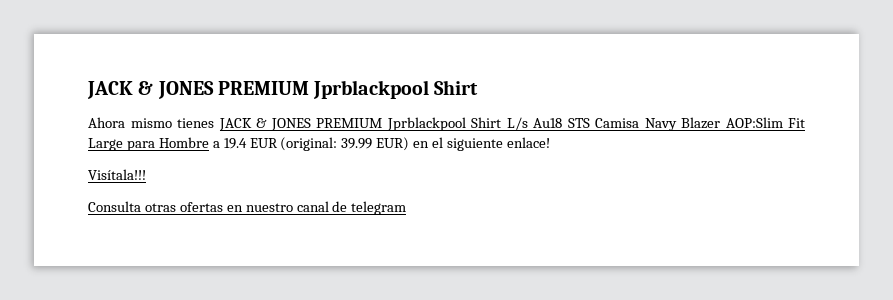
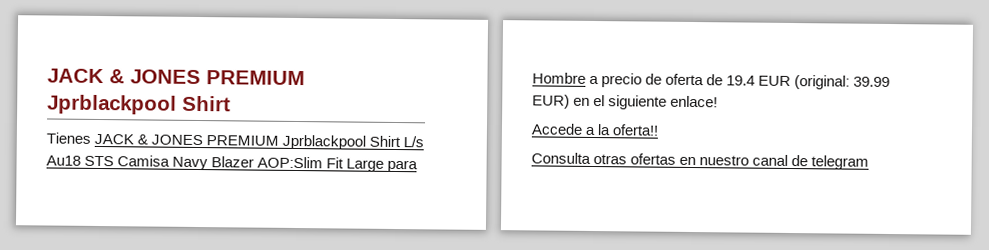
[88,117,214,128] Ahora mismo tienes -> [46,132,91,144] Tienes
(220, 144) none -> [601,73,724,88] precio de oferta de
[88,169,146,180] Visítala!!! -> [531,123,660,136] Accede a la oferta!!

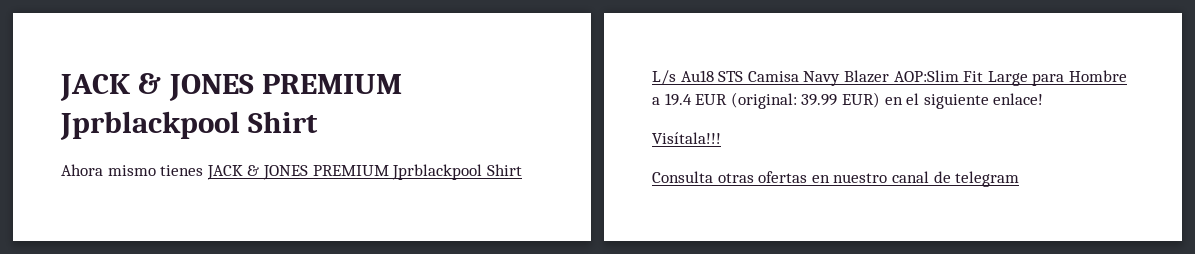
[46,132,91,144] Tienes -> [61,164,204,176] Ahora mismo tienes
[601,73,724,88] precio de oferta de -> (660, 101) none
[531,123,660,136] Accede a la oferta!! -> [652,132,721,144] Visítala!!!

